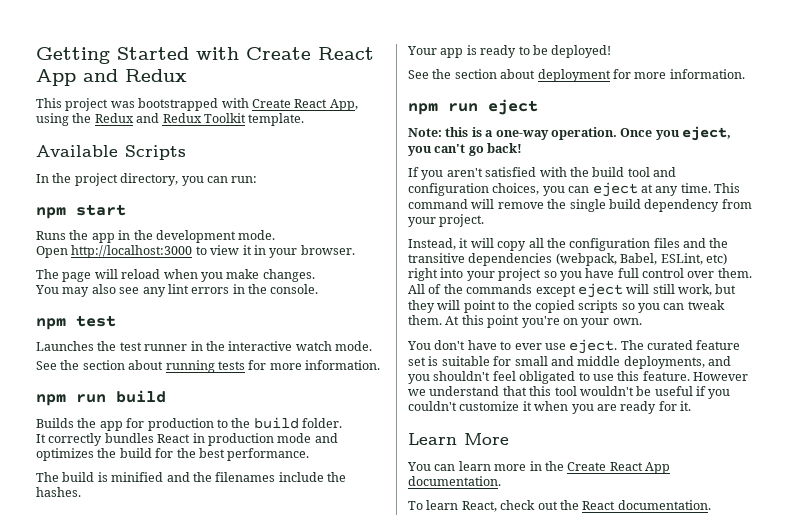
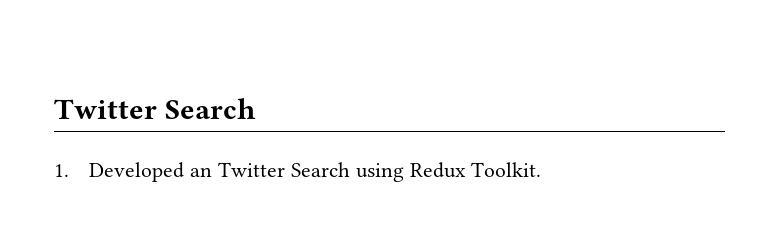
[36,47,374,64] [36,69,187,86] [36,98,358,111] [36,113,305,126] [36,145,186,160] [36,173,258,186] [36,204,126,219] [36,230,276,243] [36,245,355,258] [36,269,315,282] [35,284,319,297] [36,315,116,330] [36,341,372,351] [36,360,380,373] [36,390,166,406] [36,417,342,431] [36,433,338,446] [36,448,310,461] [36,472,346,482] [36,487,81,497] [407,45,612,58] [408,69,745,82] [408,99,538,115] [408,126,731,141] [408,143,523,156] [408,167,676,180] [408,182,740,197] [408,199,752,212] [408,214,485,227] [408,238,729,251] [408,253,727,266] [408,268,752,281] [408,283,737,298] [408,300,725,313] [408,315,642,328] [407,339,741,354] [408,356,731,369] [408,371,748,384] [408,386,731,399] [408,401,691,414] [408,433,509,445] [407,461,670,474] [408,476,501,486] [408,500,711,512] Getting Started with Create React App and Redux // This project was bootstrapped with Create React App, using the Redux and Redux Toolkit template. // Available Scripts // In the project directory, you can run: // npm start // Runs the app in the development mode. // Open http://localhost:3000 to view it in your browser. // The page will reload when you make changes. // You may also see any lint errors in the console. // npm test // Launches the test runner in the interactive watch mode. // See the section about running tests for more information. // npm run build // Builds the app for production to the build folder. // It correctly bundles React in production mode and optimizes the build for the best performance. // The build is minified and the filenames include the hashes. // Your app is ready to be deployed! // See the section about deployment for more information. // npm run eject // Note: this is a one-way operation. Once you eject, you can't go back! // If you aren't satisfied with the build tool and configuration choices, you can eject at any time. This command will remove the single build dependency from your project. // Instead, it will copy all the configuration files and the transitive dependencies (webpack, Babel, ESLint, etc) right into your project so you have full control over them. All of the commands except eject will still work, but they will point to the copied scripts so you can tweak them. At this point you're on your own. // You don't have to ever use eject. The curated feature set is suitable for small and middle deployments, and you shouldn't feel obligated to use this feature. However we understand that this tool wouldn't be useful if you couldn't customize it when you are ready for it. // Learn More // You can learn more in the Create React App documentation. // To learn React, check out the React documentation. -> [54,98,257,119] [54,162,542,182] Twitter Search // 1. Developed an Twitter Search using Redux Toolkit.

